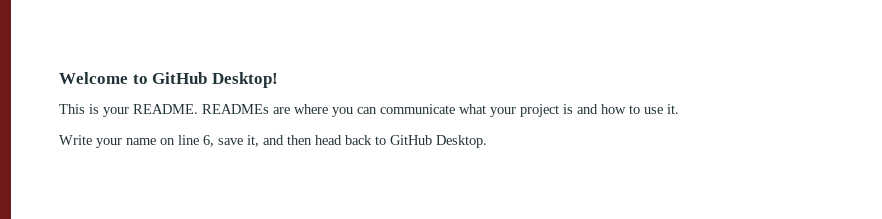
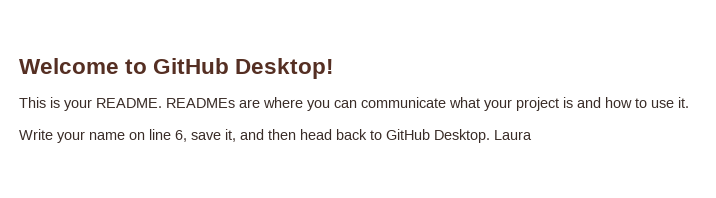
(487, 141) none -> [494,130,532,140] Laura

